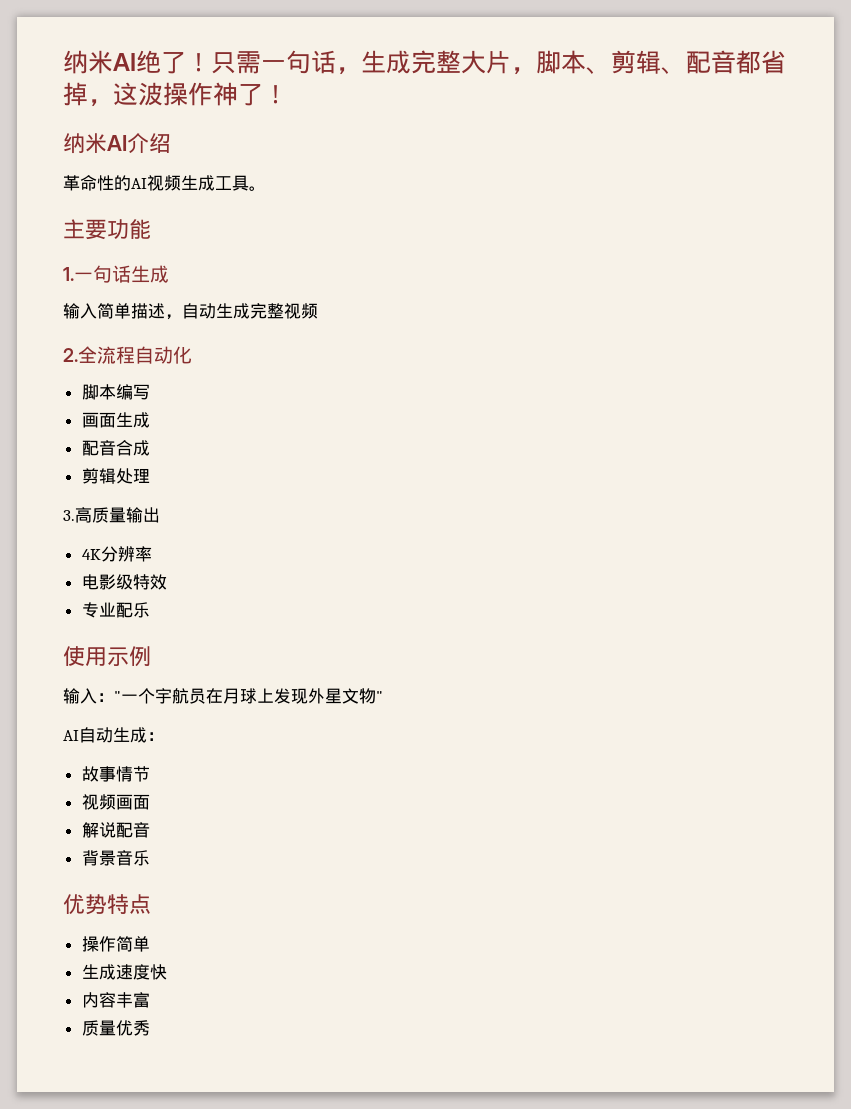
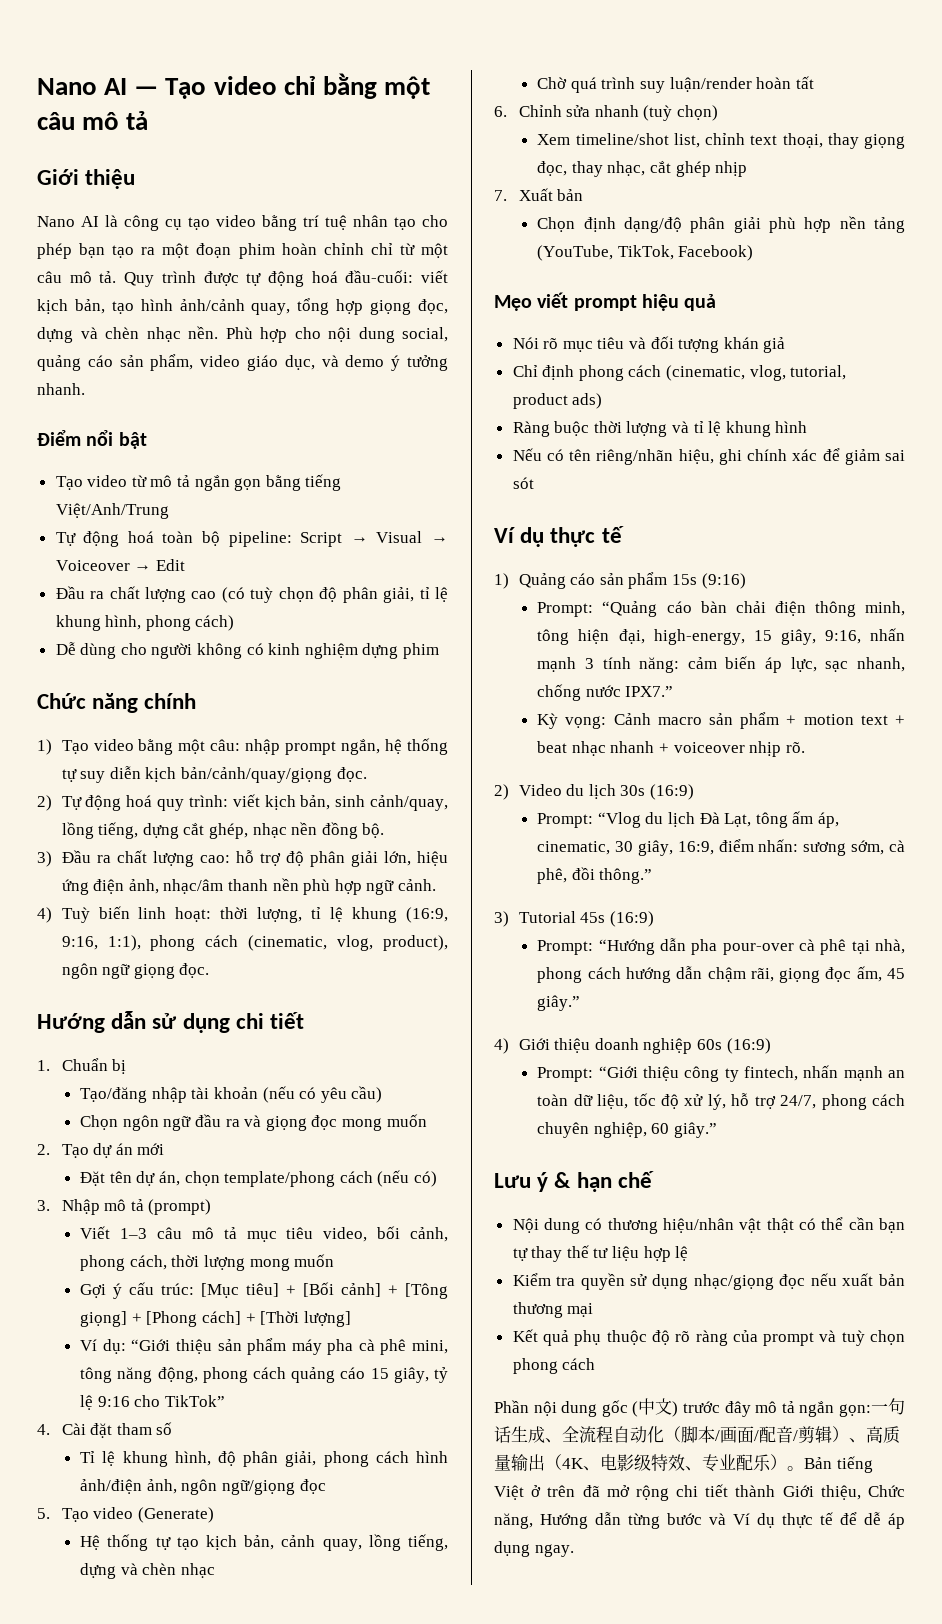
[63,50,786,75] [63,82,288,107] [63,133,171,154] [63,175,266,191] [63,219,151,240] [63,265,169,283] [63,303,318,320] [63,346,192,364] [81,384,150,400] [81,412,150,428] [81,440,150,456] [81,468,150,484] [63,510,75,521] 纳米AI绝了！只需一句话，生成完整大片，脚本、剪辑、配音都省掉，这波操作神了！ // 纳米AI介绍 // 革命性的AI视频生成工具。 // 主要功能 // 1.一句话生成 // 输入简单描述，自动生成完整视频 // 2.全流程自动化 // 脚本编写 // 画面生成 // 配音合成 // 剪辑处理 // 3. -> [37,73,431,99] [37,111,149,130] [37,169,136,189] [37,215,448,231] [37,243,448,259] [37,270,448,287] [37,298,449,315] [37,326,448,343] [37,354,448,371] [37,383,85,395] [37,430,147,449] [55,474,342,491] [55,503,169,519] [55,531,449,547] [55,559,185,571] [55,586,448,603] [55,615,235,631] [55,642,440,659] [37,693,197,713] [37,738,448,755] [61,766,367,783] [37,794,449,811] [61,822,385,839] [37,850,448,867] [61,878,436,895] [37,906,448,923] [61,935,448,951] [61,963,210,979] [37,1011,305,1033] [37,1058,127,1074] [80,1086,383,1103] [80,1114,427,1131] [37,1143,165,1158] [80,1170,438,1187] [37,1199,212,1215] [80,1226,448,1242] [80,1254,335,1271] [80,1282,448,1299] [80,1311,351,1327] [80,1338,448,1355] [80,1367,448,1383] [80,1395,226,1410] [37,1422,173,1438] [80,1451,448,1467] [80,1479,326,1495] [37,1507,214,1523] [80,1534,448,1551] [80,1563,216,1579] [537,76,814,93] [494,105,718,121] [537,133,905,149] [537,161,748,177] [494,188,584,201] [537,216,905,233] [537,245,754,261] [494,292,717,311] [512,336,786,353] [512,365,847,381] [512,393,603,409] [512,421,808,437] [512,448,905,465] [512,477,534,489] [494,526,624,547] [494,572,746,589] [537,601,905,617] [537,628,905,645] [537,656,905,673] [537,684,674,701] [537,712,905,729] [537,741,805,757] [494,784,694,800] [537,811,840,828] [537,839,905,856] [537,867,653,884] [494,911,654,927] [537,938,905,955] [537,966,905,983] [537,995,581,1011] [494,1038,771,1054] [537,1065,905,1082] [537,1093,905,1110] [537,1122,718,1138] [494,1171,654,1192] [512,1217,905,1234] [512,1245,689,1262] [512,1273,906,1290] [512,1302,594,1318] [512,1329,906,1346] [512,1358,596,1374] [494,1398,905,1417] [494,1426,866,1443] Nano AI — Tạo video chỉ bằng một câu mô tả // Giới thiệu // Nano AI là công cụ tạo video bằng trí tuệ nhân tạo cho phép bạn tạo ra một đoạn phim hoàn chỉnh chỉ từ một câu mô tả. Quy trình được tự động hoá đầu-cuối: viết kịch bản, tạo hình ảnh/cảnh quay, tổng hợp giọng đọc, dựng và chèn nhạc nền. Phù hợp cho nội dung social, quảng cáo sản phẩm, video giáo dục, và demo ý tưởng nhanh. // Điểm nổi bật // Tạo video từ mô tả ngắn gọn bằng tiếng Việt/Anh/Trung // Tự động hoá toàn bộ pipeline: Script → Visual → Voiceover → Edit // Đầu ra chất lượng cao (có tuỳ chọn độ phân giải, tỉ lệ khung hình, phong cách) // Dễ dùng cho người không có kinh nghiệm dựng phim // Chức năng chính // 1) Tạo video bằng một câu: nhập prompt ngắn, hệ thống tự suy diễn kịch bản/cảnh/quay/giọng đọc. // 2) Tự động hoá quy trình: viết kịch bản, sinh cảnh/quay, lồng tiếng, dựng cắt ghép, nhạc nền đồng bộ. // 3) Đầu ra chất lượng cao: hỗ trợ độ phân giải lớn, hiệu ứng điện ảnh, nhạc/âm thanh nền phù hợp ngữ cảnh. // 4) Tuỳ biến linh hoạt: thời lượng, tỉ lệ khung (16:9, 9:16, 1:1), phong cách (cinematic, vlog, product), ngôn ngữ giọng đọc. // Hướng dẫn sử dụng chi tiết // 1. Chuẩn bị // Tạo/đăng nhập tài khoản (nếu có yêu cầu) // Chọn ngôn ngữ đầu ra và giọng đọc mong muốn // 2. Tạo dự án mới // Đặt tên dự án, chọn template/phong cách (nếu có) // 3. Nhập mô tả (prompt) // Viết 1–3 câu mô tả mục tiêu video, bối cảnh, phong cách, thời lượng mong muốn // Gợi ý cấu trúc: [Mục tiêu] + [Bối cảnh] + [Tông giọng] + [Phong cách] + [Thời lượng] // Ví dụ: “Giới thiệu sản phẩm máy pha cà phê mini, tông năng động, phong cách quảng cáo 15 giây, tỷ lệ 9:16 cho TikTok” // 4. Cài đặt tham số // Tỉ lệ khung hình, độ phân giải, phong cách hình ảnh/điện ảnh, ngôn ngữ/giọng đọc // 5. Tạo video (Generate) // Hệ thống tự tạo kịch bản, cảnh quay, lồng tiếng, dựng và chèn nhạc // Chờ quá trình suy luận/render hoàn tất // 6. Chỉnh sửa nhanh (tuỳ chọn) // Xem timeline/shot list, chỉnh text thoại, thay giọng đọc, thay nhạc, cắt ghép nhịp // 7. Xuất bản // Chọn định dạng/độ phân giải phù hợp nền tảng (YouTube, TikTok, Facebook) // Mẹo viết prompt hiệu quả // Nói rõ mục tiêu và đối tượng khán giả // Chỉ định phong cách (cinematic, vlog, tutorial, product ads) // Ràng buộc thời lượng và tỉ lệ khung hình // Nếu có tên riêng/nhãn hiệu, ghi chính xác để giảm sai sót // Ví dụ thực tế // 1) Quảng cáo sản phẩm 15s (9:16) // Prompt: “Quảng cáo bàn chải điện thông minh, tông hiện đại, high-energy, 15 giây, 9:16, nhấn mạnh 3 tính năng: cảm biến áp lực, sạc nhanh, chống nước IPX7.” // Kỳ vọng: Cảnh macro sản phẩm + motion text + beat nhạc nhanh + voiceover nhịp rõ. // 2) Video du lịch 30s (16:9) // Prompt: “Vlog du lịch Đà Lạt, tông ấm áp, cinematic, 30 giây, 16:9, điểm nhấn: sương sớm, cà phê, đồi thông.” // 3) Tutorial 45s (16:9) // Prompt: “Hướng dẫn pha pour-over cà phê tại nhà, phong cách hướng dẫn chậm rãi, giọng đọc ấm, 45 giây.” // 4) Giới thiệu doanh nghiệp 60s (16:9) // Prompt: “Giới thiệu công ty fintech, nhấn mạnh an toàn dữ liệu, tốc độ xử lý, hỗ trợ 24/7, phong cách chuyên nghiệp, 60 giây.” // Lưu ý & hạn chế // Nội dung có thương hiệu/nhân vật thật có thể cần bạn tự thay thế tư liệu hợp lệ // Kiểm tra quyền sử dụng nhạc/giọng đọc nếu xuất bản thương mại // Kết quả phụ thuộc độ rõ ràng của prompt và tuỳ chọn phong cách // Phần nội dung gốc (中文) trước đây mô tả ngắn gọn:一句话生成、全流程自动化（脚本/画面/配音/剪辑）、
[81,546,152,562] // 4K分辨率 // -> [545,1454,600,1471] （4K、
(167, 582) // -> [685,1466,702,1471] 、
[63,646,151,667] [63,688,383,704] [63,727,164,743] [81,766,150,782] [81,794,150,810] [81,822,150,838] [81,850,150,866] [63,894,151,915] [81,936,150,952] [81,964,167,980] [81,992,150,1008] [81,1020,150,1036] // 使用示例 // 输入："一个宇航员在月球上发现外星文物" // AI自动生成： // 故事情节 // 视频画面 // 解说配音 // 背景音乐 // 优势特点 // 操作简单 // 生成速度快 // 内容丰富 // 质量优秀 -> [770,1454,873,1473] [494,1484,905,1501] [494,1512,905,1529] [494,1541,574,1557] ）。Bản tiếng Việt ở trên đã mở rộng chi tiết thành Giới thiệu, Chức năng, Hướng dẫn từng bước và Ví dụ thực tế để dễ áp dụng ngay.

